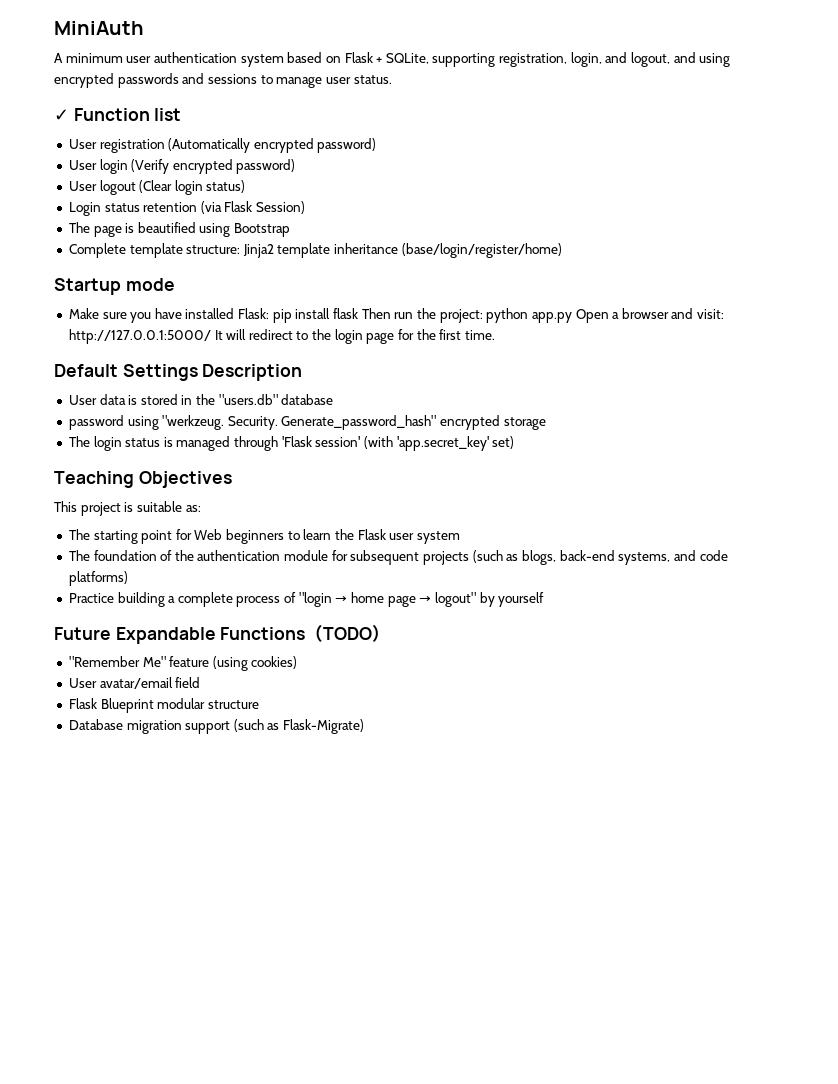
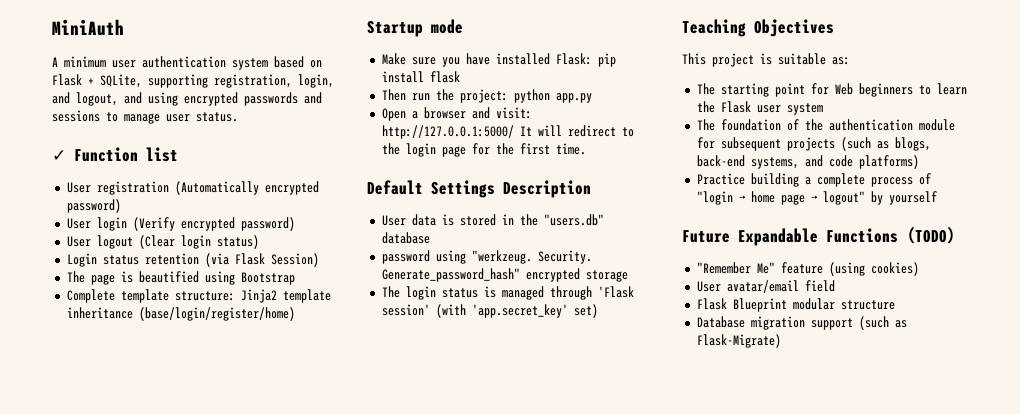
(359, 313) none -> (460, 77) //
(572, 317) none -> (592, 98) //

